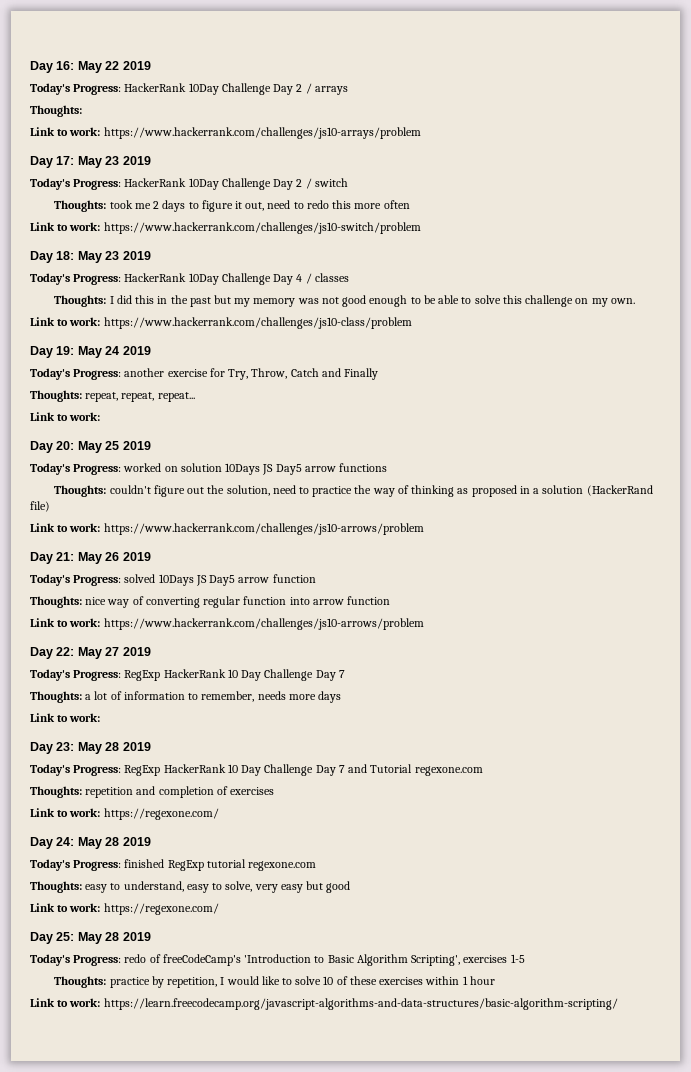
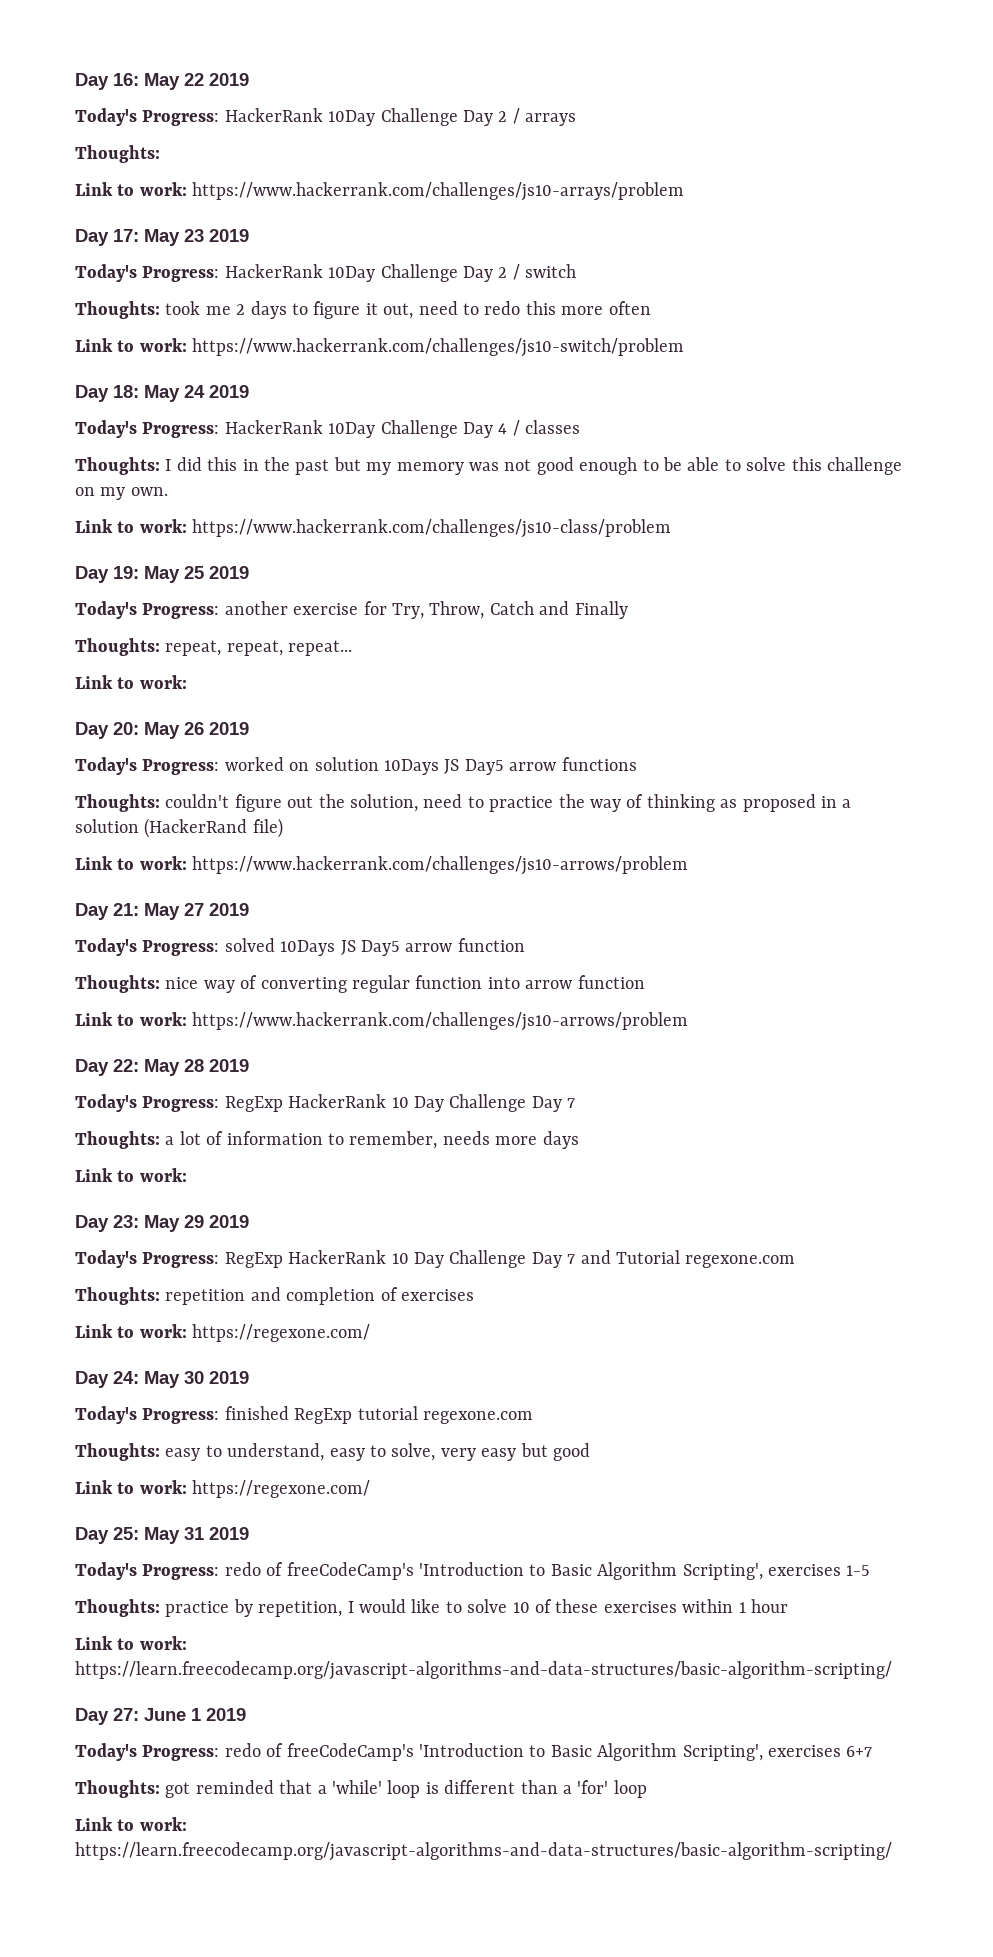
[105,251,120,260] 23 -> [184,385,205,398] 24
[105,346,120,355] 24 -> [184,566,204,579] 25
[105,441,120,450] 25 -> [184,722,204,735] 26
[105,552,120,561] 26 -> [184,903,204,916] 27
[105,647,120,656] 27 -> [184,1059,204,1072] 28
[105,742,120,751] 28 -> [184,1215,204,1228] 29
[105,837,120,846] 28 -> [184,1371,204,1384] 30
[105,932,120,941] 28 -> [184,1527,204,1540] 31
(618, 1004) none -> [75,1708,246,1725] [75,1743,873,1761] [75,1780,647,1798] [75,1817,187,1831] [75,1842,892,1861] // Day 27: June 1 2019 // Today's Progress: redo of freeCodeCamp's 'Introduction to Basic Algorithm Scripting', exercises 6+7 // Thoughts: got reminded that a 'while' loop is different than a 'for' loop // Link to work: https://learn.freecodecamp.org/javascript-algorithms-and-data-structures/basic-algorithm-scripting/

